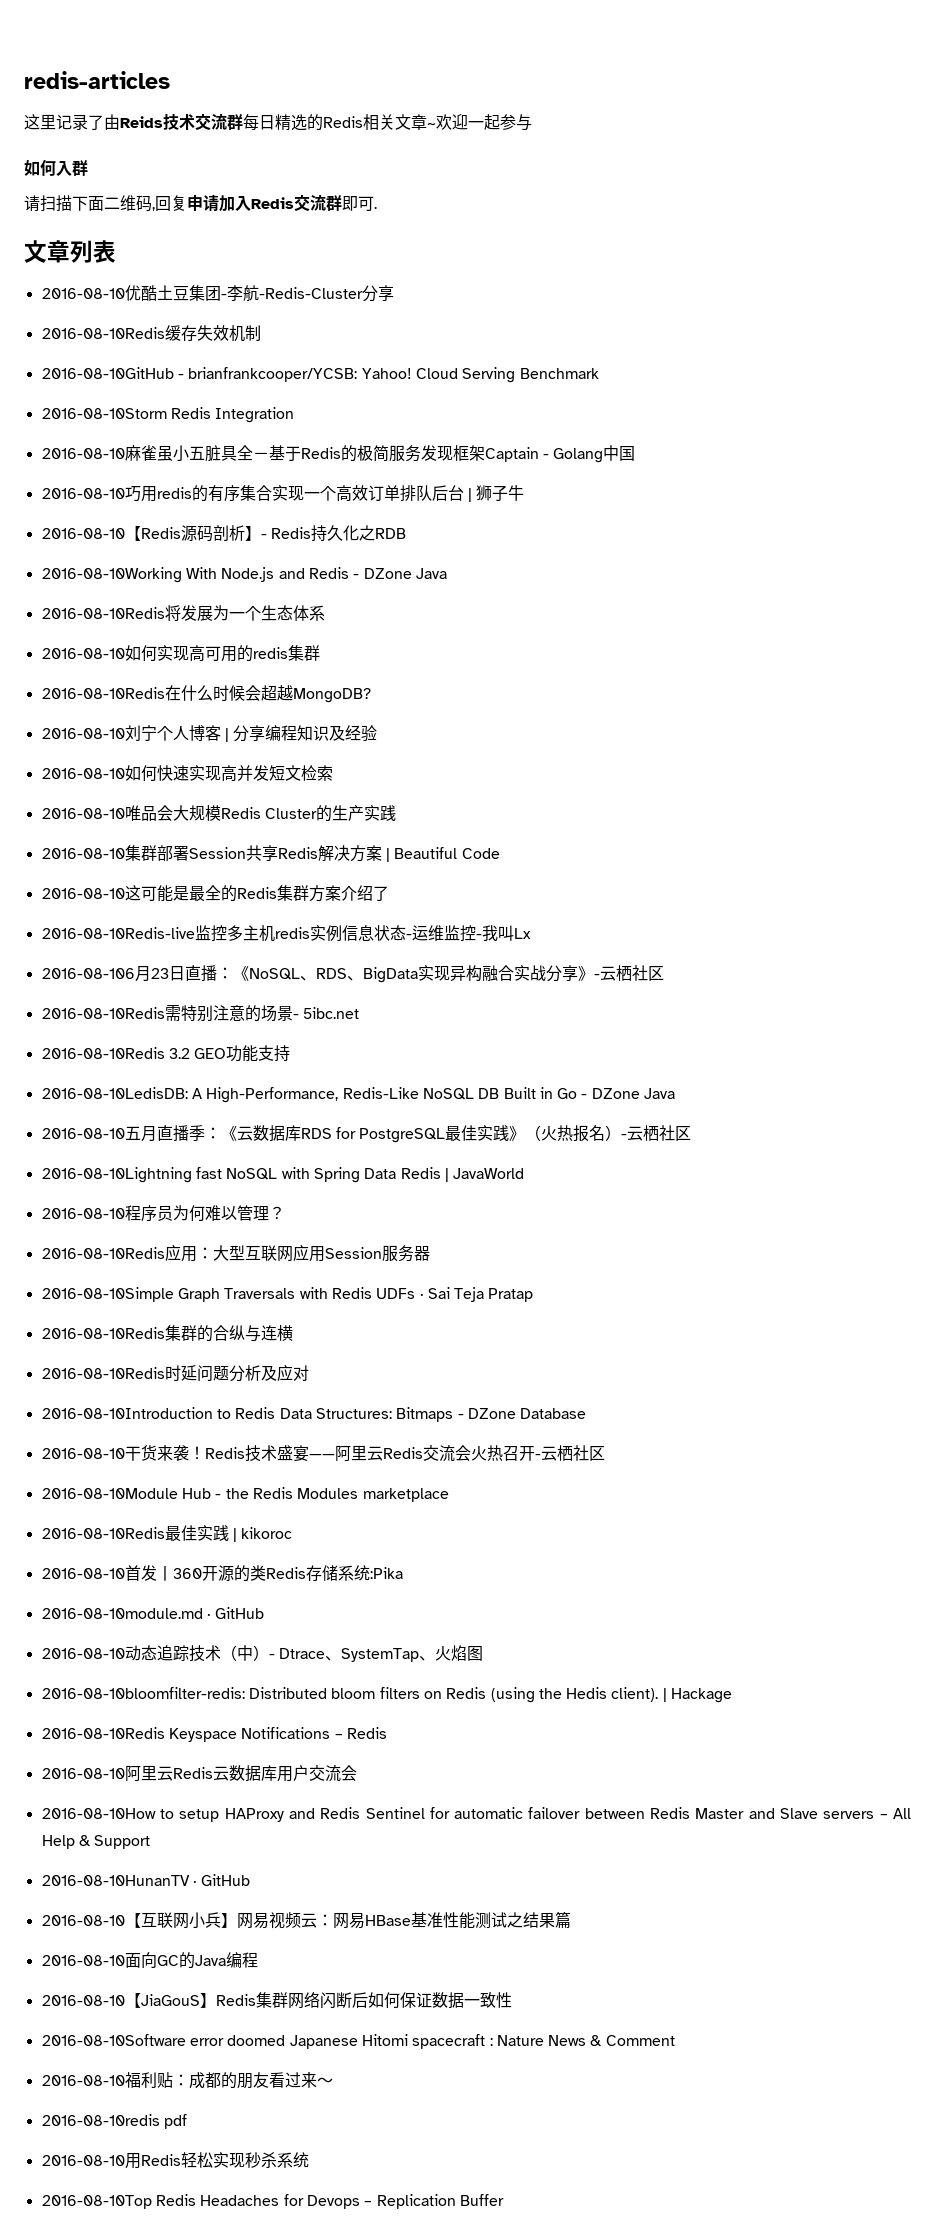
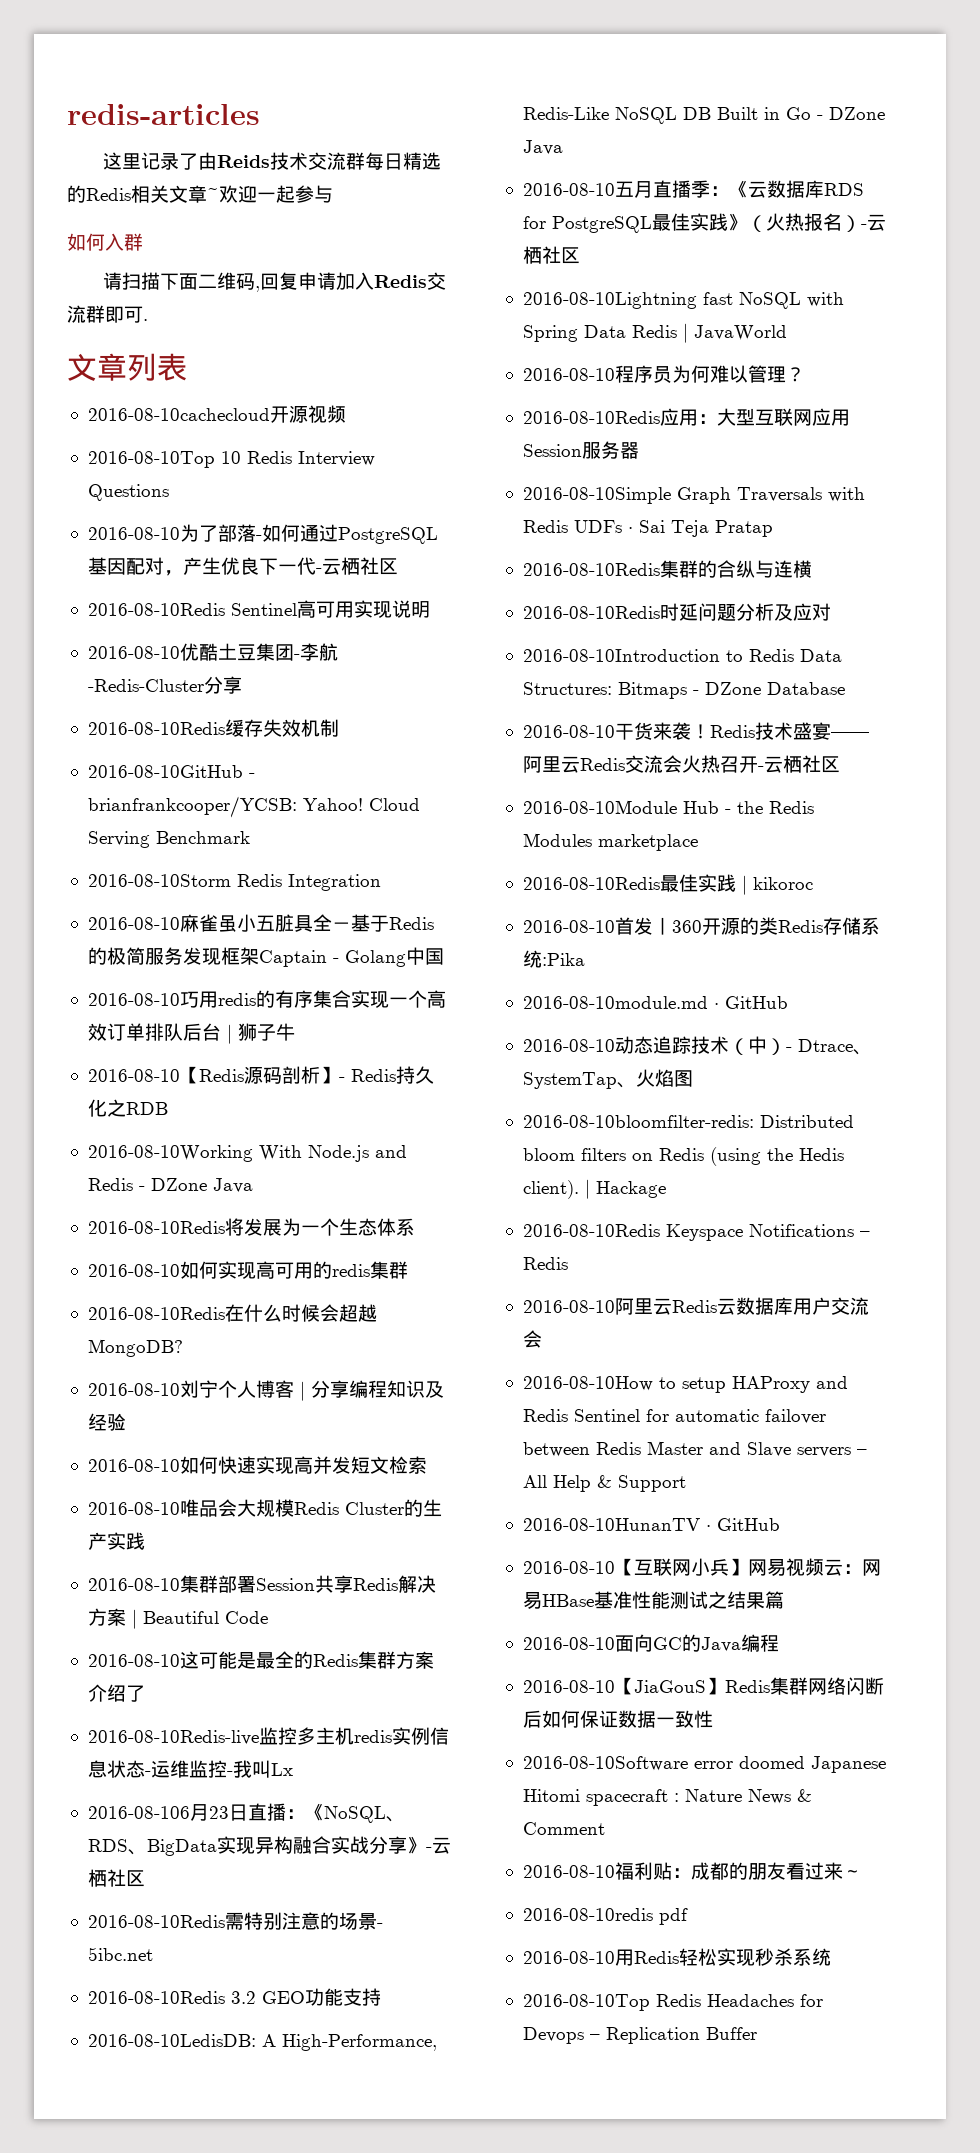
(116, 251) none -> [87,405,346,423] [87,451,375,468] [87,484,169,501] [87,524,438,544] [87,557,398,576] [87,600,430,618] // 2016-08-10cachecloud开源视频 // 2016-08-10Top 10 Redis Interview Questions // 2016-08-10为了部落-如何通过PostgreSQL基因配对，产生优良下一代-云栖社区 // 2016-08-10Redis Sentinel高可用实现说明

